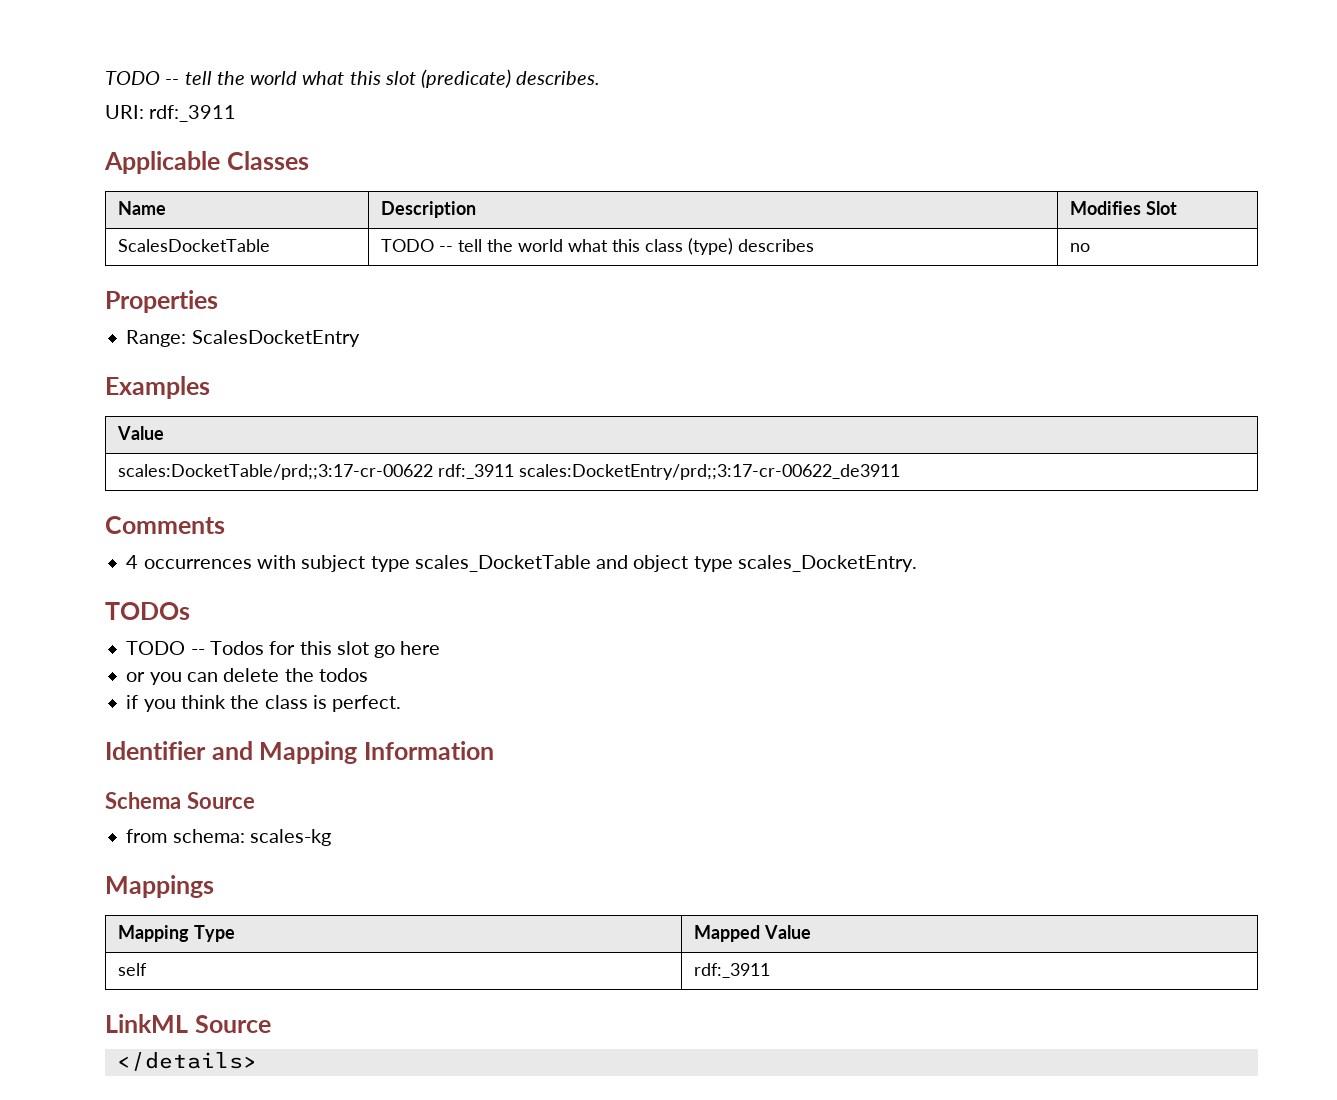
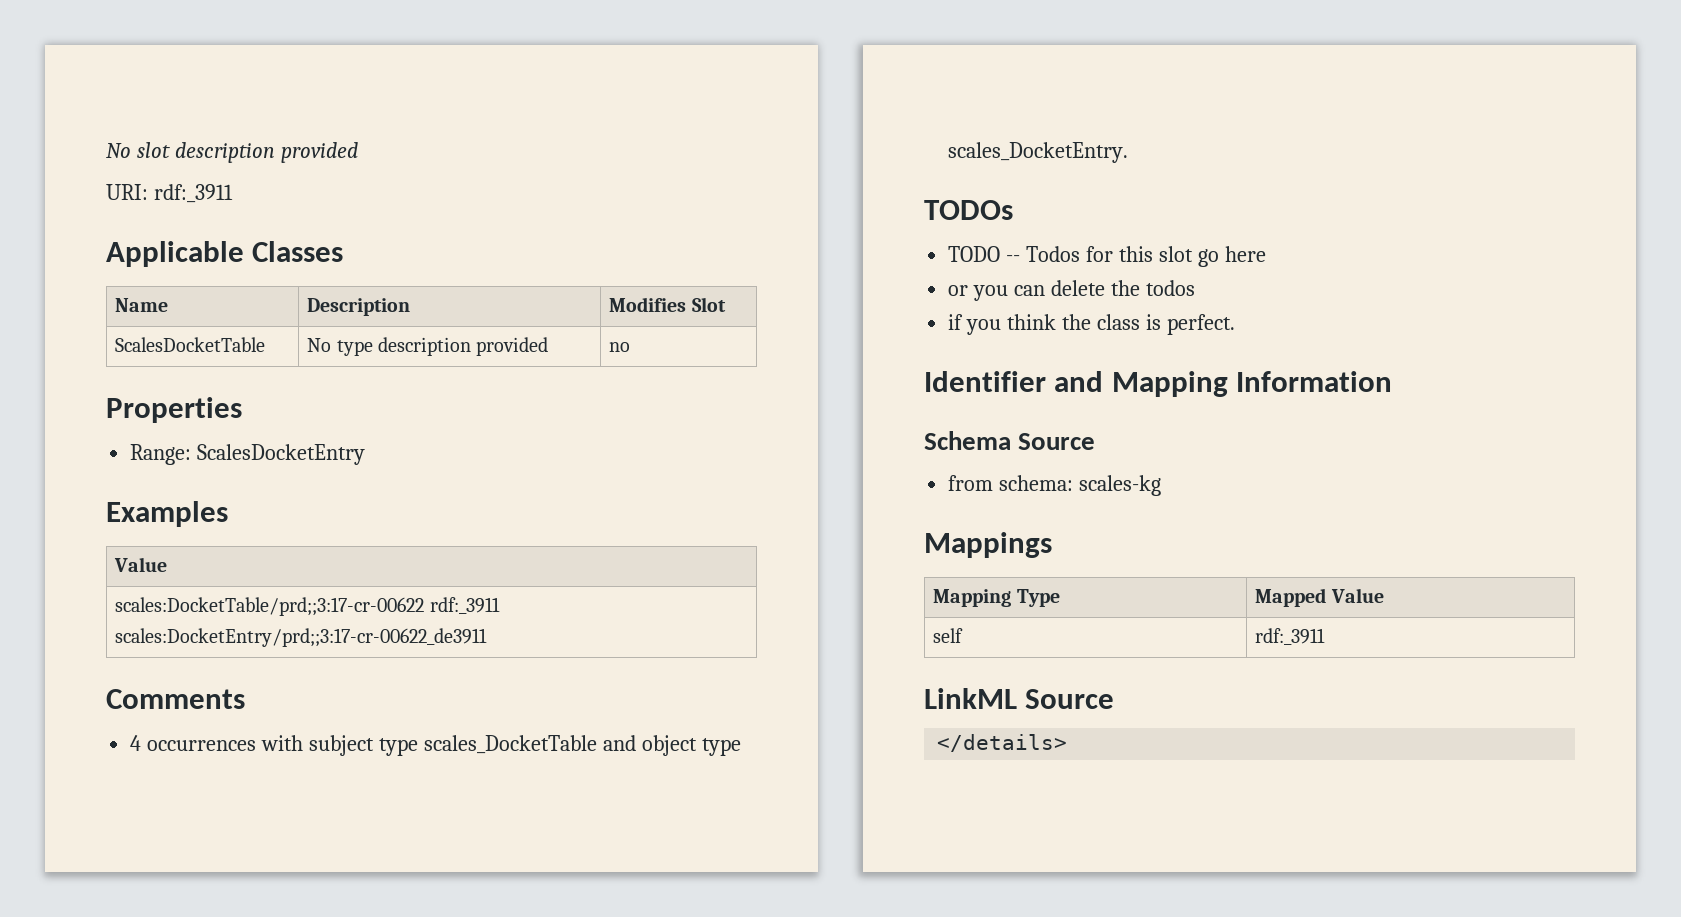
[105,69,601,88] TODO -- tell the world what this slot (predicate) describes. -> [106,142,358,163] No slot description provided
[381,238,815,255] TODO -- tell the world what this class (type) describes -> [307,337,549,356] No type description provided

